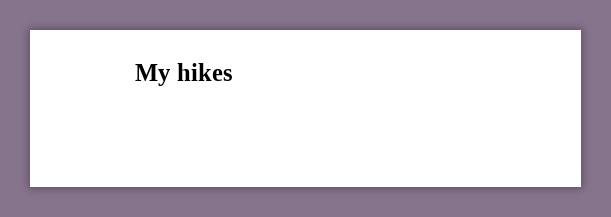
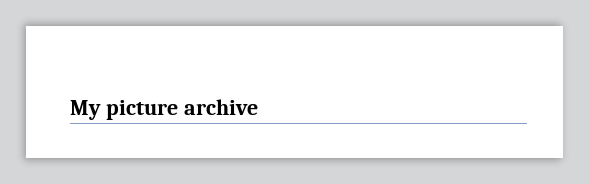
[176,63,233,81] hikes -> [105,99,258,120] picture archive

